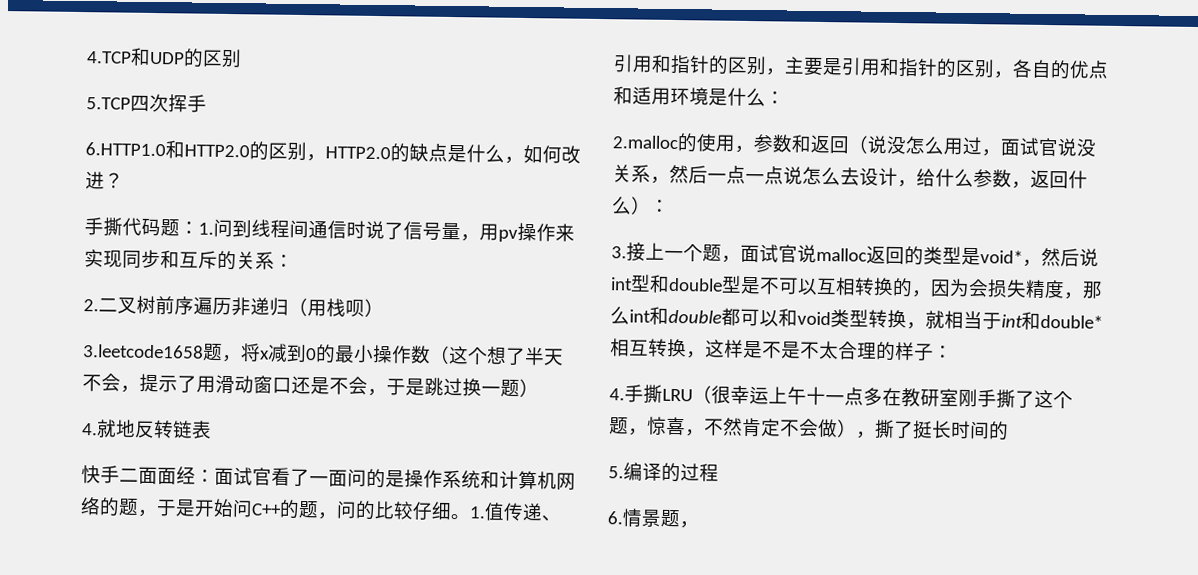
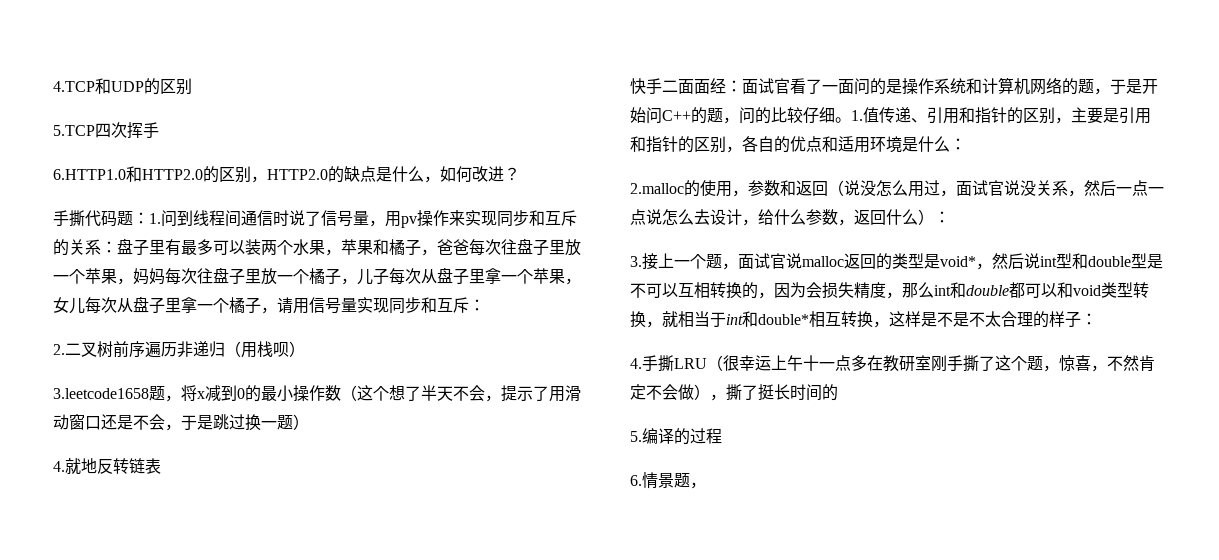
(294, 261) none -> [117,238,581,256] [53,267,581,285] [53,296,485,314] 盘子里有最多可以装两个水果，苹果和橘子，爸爸每次往盘子里放一个苹果，妈妈每次往盘子里放一个橘子，儿子每次从盘子里拿一个苹果，女儿每次从盘子里拿一个橘子，请用信号量实现同步和互斥：

